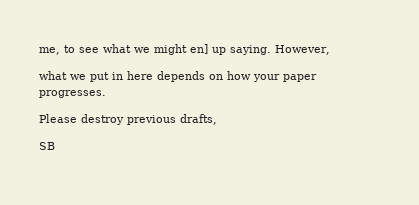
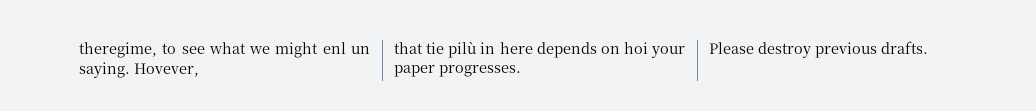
[39,47,60,55] me, -> [79,42,157,58] theregime,
[190,44,330,55] [39,71,109,82] en] up saying. However, // what we put -> [322,42,370,54] [79,62,199,78] [394,41,477,58] enl un saying. Hovever, // that tie pilù
[227,71,251,80] how -> [623,42,648,54] hoi
[180,114,217,125] [39,142,55,150] drafts, // SB -> [881,41,928,54] drafts.

